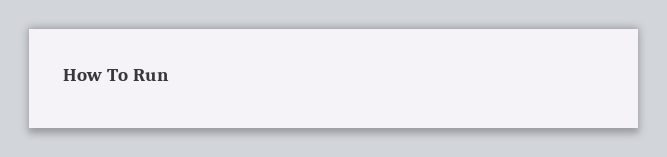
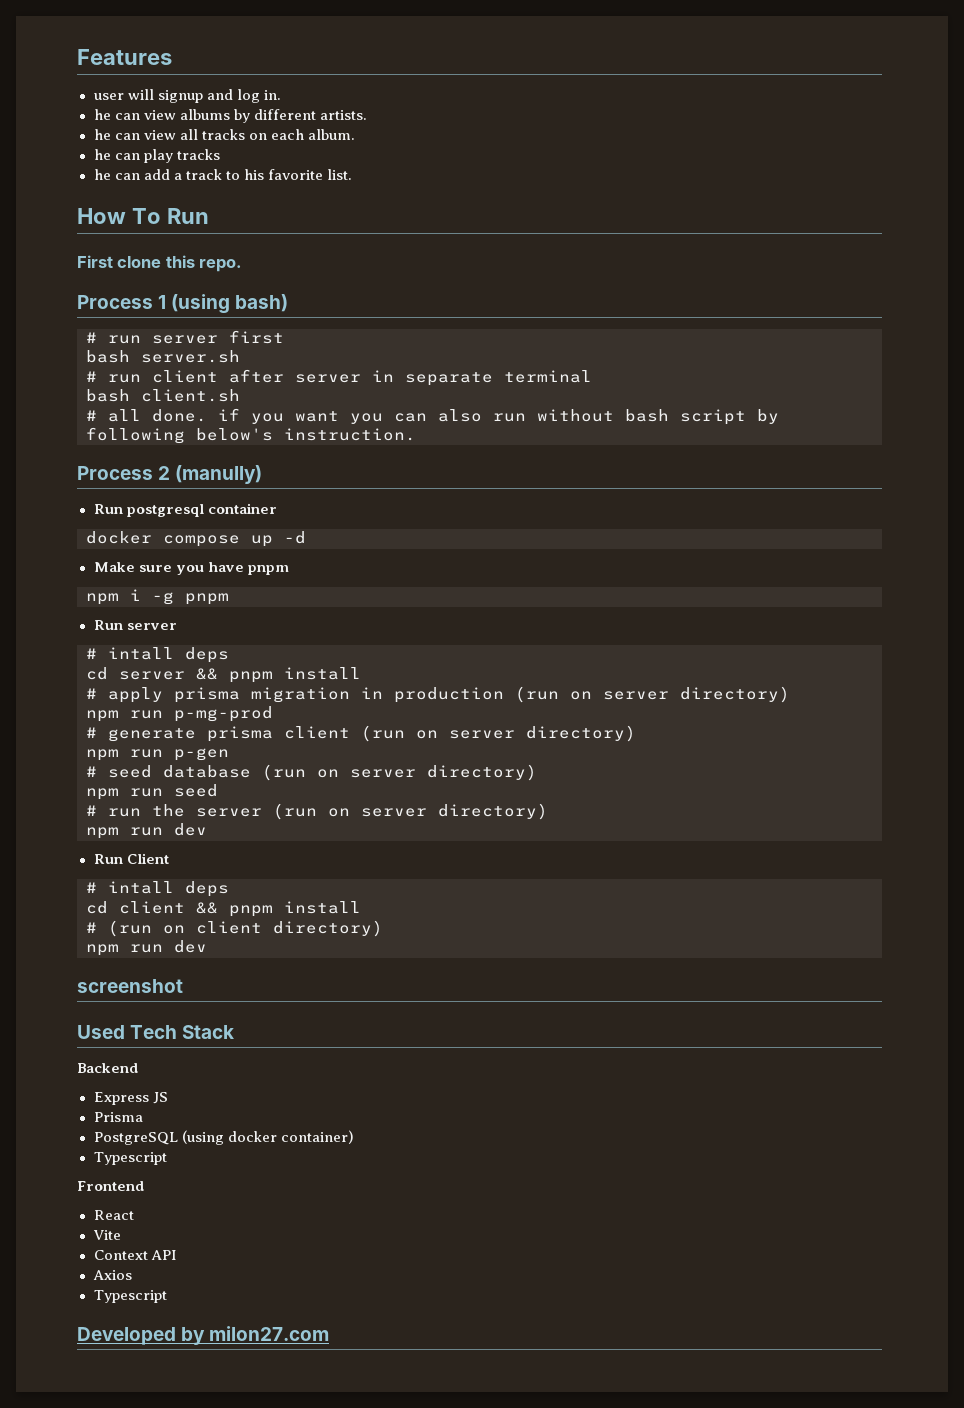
[63,69,170,81] How To Run -> [77,49,172,65] [93,89,281,103] [93,109,367,123] [93,129,355,140] [93,149,220,163] [93,169,352,180] [77,208,209,224] [77,255,243,272] [77,294,289,314] [86,330,284,344] [86,350,240,363] [86,369,592,386] [86,389,240,402] [86,408,779,425] [86,427,416,444] [77,465,263,484] [93,503,277,517] [86,531,306,547] [93,562,289,575] [86,589,229,605] [93,620,177,630] [86,647,229,663] [86,667,361,683] [86,686,790,703] [86,706,273,722] [86,725,636,742] [86,748,229,761] [86,764,537,781] [86,784,218,800] [86,803,548,820] [86,823,207,839] [93,853,169,864] [86,881,229,897] [86,901,361,917] [86,920,383,937] [86,940,207,956] [77,979,183,993] [77,1025,235,1039] [77,1063,138,1073] [93,1092,168,1105] [93,1112,143,1122] [93,1130,354,1145] [93,1152,167,1165] [77,1181,144,1191] [93,1210,134,1220] [92,1230,121,1240] [93,1250,177,1260] [92,1270,132,1280] [93,1290,167,1303] [77,1326,330,1345] Features // user will signup and log in. // he can view albums by different artists. // he can view all tracks on each album. // he can play tracks // he can add a track to his favorite list. // How To Run // First clone this repo. // Process 1 (using bash) // # run server first // bash server.sh // # run client after server in separate terminal // bash client.sh // # all done. if you want you can also run without bash script by following below's instruction. // Process 2 (manully) // Run postgresql container // docker compose up -d // Make sure you have pnpm // npm i -g pnpm // Run server // # intall deps // cd server && pnpm install // # apply prisma migration in production (run on server directory) // npm run p-mg-prod // # generate prisma client (run on server directory) // npm run p-gen // # seed database (run on server directory) // npm run seed // # run the server (run on server directory) // npm run dev // Run Client // # intall deps // cd client && pnpm install // # (run on client directory) // npm run dev // screenshot // Used Tech Stack // Backend // Express JS // Prisma // PostgreSQL (using docker container) // Typescript // Frontend // React // Vite // Context API // Axios // Typescript // Developed by milon27.com

